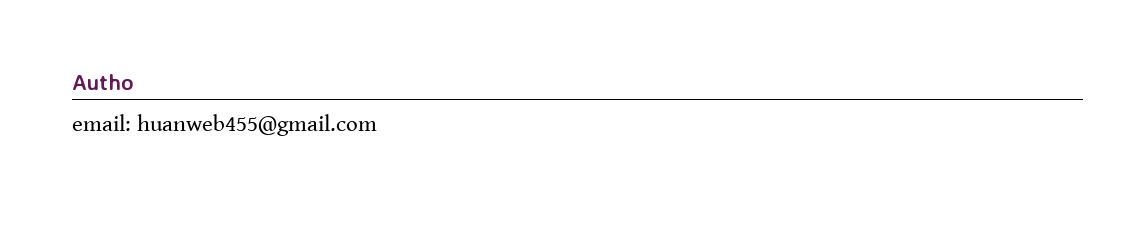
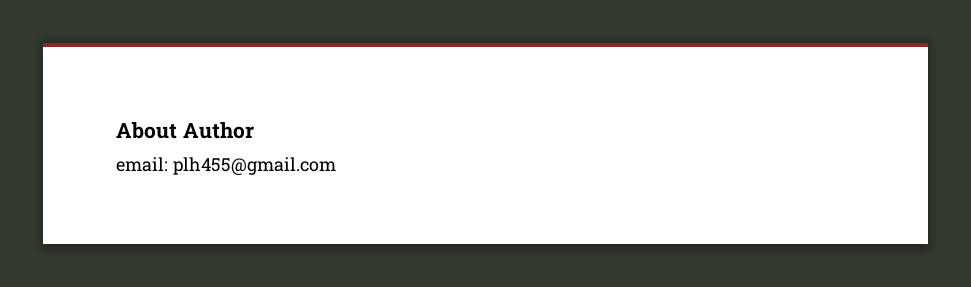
[72,74,134,90] Autho -> [116,122,254,139] About Author
[137,114,378,136] huanweb455@gmail.com -> [172,157,336,175] plh455@gmail.com

